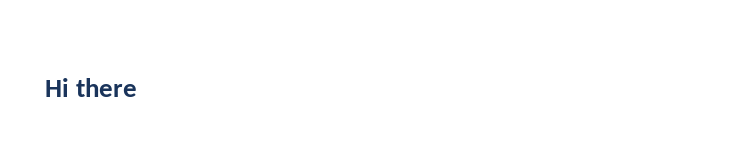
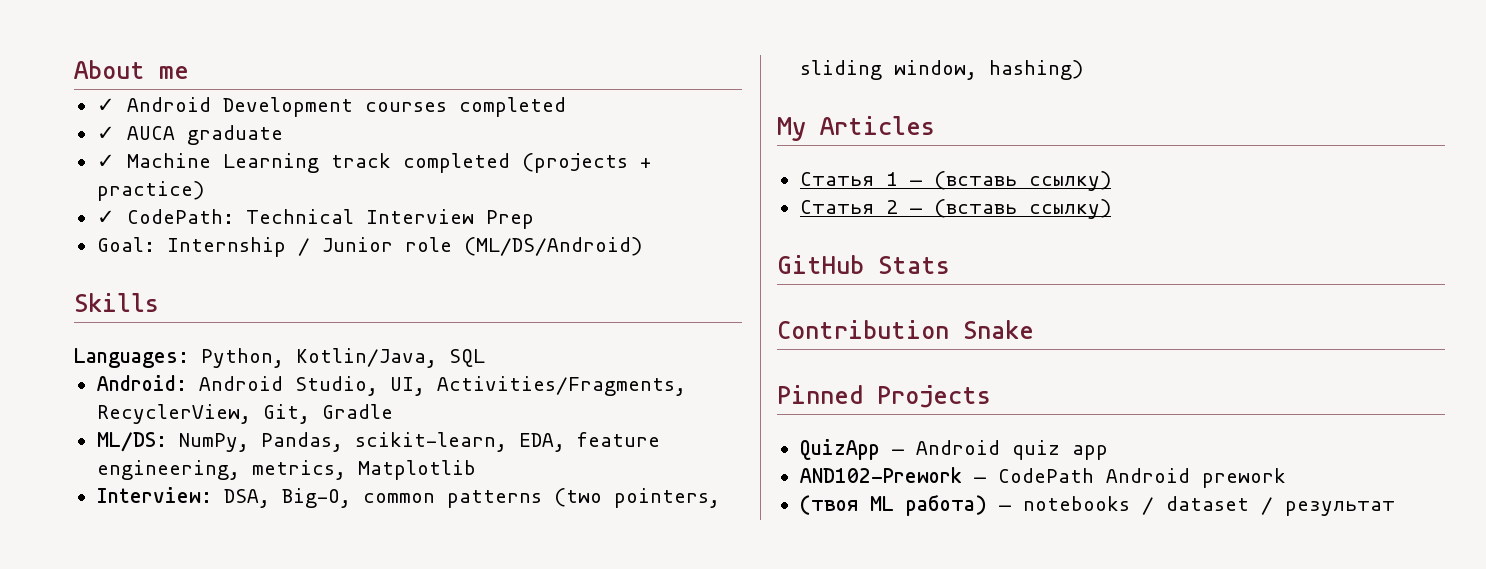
[45,78,138,97] Hi there -> [74,60,189,79] [96,97,566,117] [96,125,283,145] [96,153,651,173] [96,181,204,201] [96,209,534,229] [96,237,642,257] [74,293,159,312] [74,348,485,368] [96,375,686,396] [96,404,393,424] [96,432,660,452] [96,460,476,480] [96,487,720,508] [799,60,1083,80] [777,116,935,141] [799,171,1111,191] [799,199,1111,219] [777,255,950,274] [777,320,1034,339] [777,385,991,408] [799,439,1108,460] [799,467,1286,488] [799,494,1395,516] About me // ✓ Android Development courses completed // ✓ AUCA graduate // ✓ Machine Learning track completed (projects + practice) // ✓ CodePath: Technical Interview Prep // Goal: Internship / Junior role (ML/DS/Android) // Skills // Languages: Python, Kotlin/Java, SQL // Android: Android Studio, UI, Activities/Fragments, RecyclerView, Git, Gradle // ML/DS: NumPy, Pandas, scikit-learn, EDA, feature engineering, metrics, Matplotlib // Interview: DSA, Big-O, common patterns (two pointers, sliding window, hashing) // My Articles // Статья 1 — (вставь ссылку) // Статья 2 — (вставь ссылку) // GitHub Stats // Contribution Snake // Pinned Projects // QuizApp — Android quiz app // AND102-Prework — CodePath Android prework // (твоя ML работа) — notebooks / dataset / результат

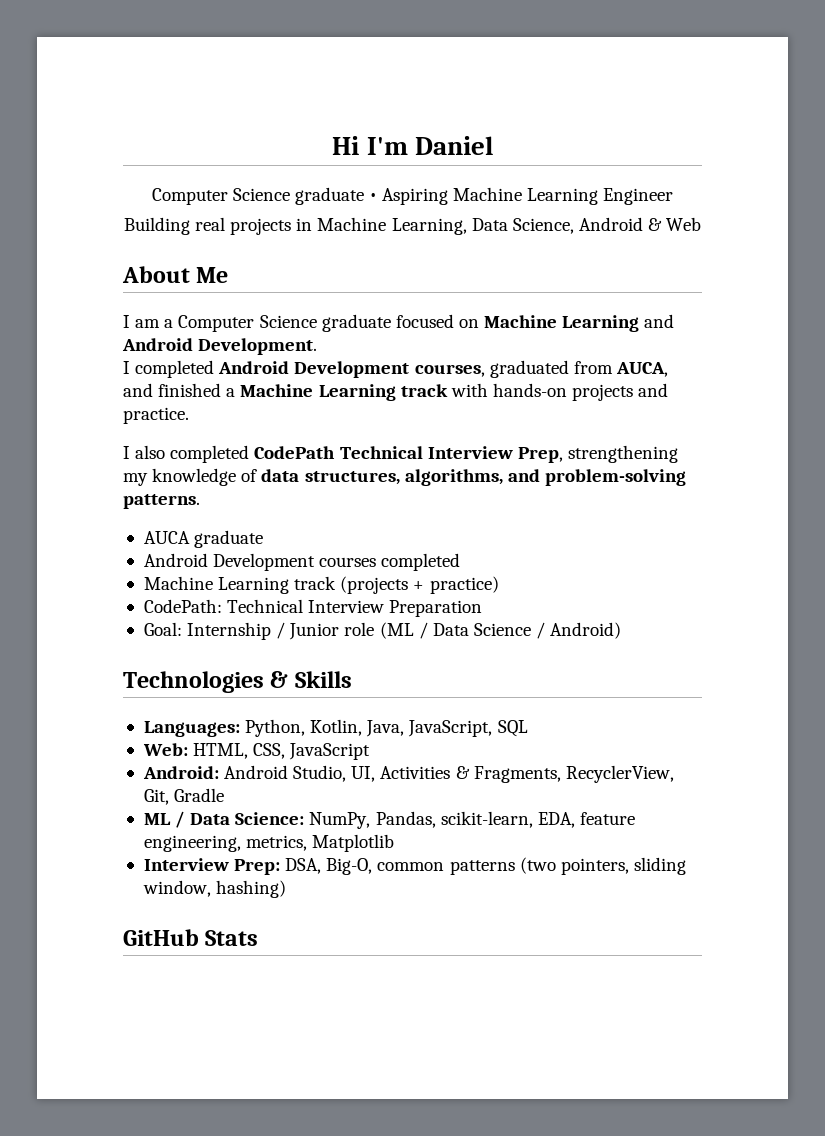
[74,60,189,79] [96,98,115,112] About me // ✓ -> [332,136,493,155] [151,187,674,205] [123,217,702,235] [122,266,229,283] [123,314,675,332] [122,338,318,355] [123,360,668,378] [123,383,669,401] [123,407,189,424] [123,445,678,463] [123,468,686,486] [123,494,200,509] [143,530,264,548] Hi I'm Daniel // Computer Science graduate • Aspiring Machine Learning Engineer // Building real projects in Machine Learning, Data Science, Android & Web // About Me // I am a Computer Science graduate focused on Machine Learning and Android Development. // I completed Android Development courses, graduated from AUCA, and finished a Machine Learning track with hands-on projects and practice. // I also completed CodePath Technical Interview Prep, strengthening my knowledge of data structures, algorithms, and problem-solving patterns. // AUCA graduate //
[96,125,283,145] [96,153,510,173] ✓ AUCA graduate // ✓ Machine Learning track completed -> [143,576,337,594] Machine Learning track
[96,210,115,224] ✓ -> (499, 585) none
[485,210,534,229] Prep -> [389,600,483,617] Preparation
[463,237,642,256] [74,293,159,312] [74,348,485,368] (ML/DS/Android) // Skills // Languages: Python, Kotlin/Java, SQL -> [379,622,622,639] [123,671,352,693] [143,719,528,737] [142,743,371,760] (ML / Data Science / Android) // Technologies & Skills // Languages: Python, Kotlin, Java, JavaScript, SQL // Web: HTML, CSS, JavaScript
[436,376,686,396] Activities/Fragments, -> [380,766,561,783] Activities & Fragments,
[96,432,167,452] ML/DS: -> [143,811,305,828] ML / Data Science:
[96,487,212,503] Interview: -> [143,858,281,875] Interview Prep:
[777,116,935,141] [799,171,1111,191] [799,199,1111,219] [777,255,950,274] [777,320,1034,339] [777,385,991,408] [799,439,1108,460] [799,467,1286,488] [799,494,1395,516] My Articles // Статья 1 — (вставь ссылку) // Статья 2 — (вставь ссылку) // GitHub Stats // Contribution Snake // Pinned Projects // QuizApp — Android quiz app // AND102-Prework — CodePath Android prework // (твоя ML работа) — notebooks / dataset / результат -> [123,929,259,946] GitHub Stats

